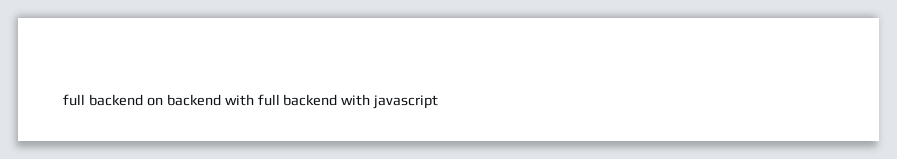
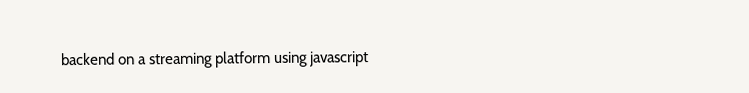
[63,94,85,106] full -> (61, 59) none
[166,94,371,106] backend with full backend with -> [138,51,309,69] a streaming platform using

